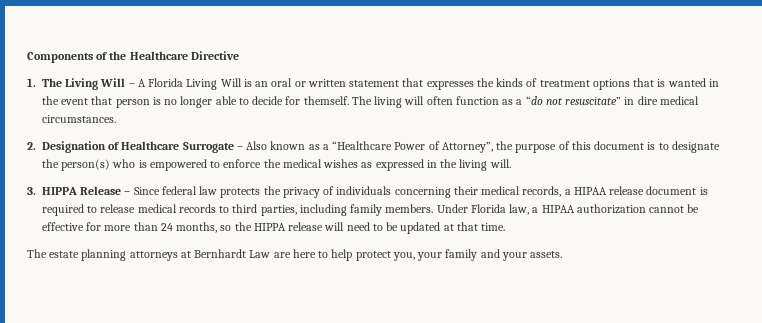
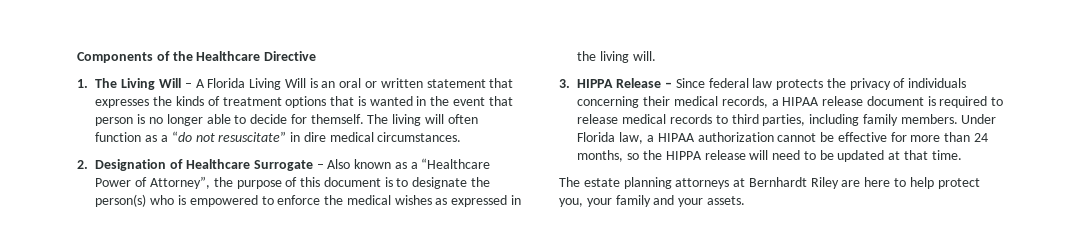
[249,250,271,258] Law -> [810,177,839,189] Riley

